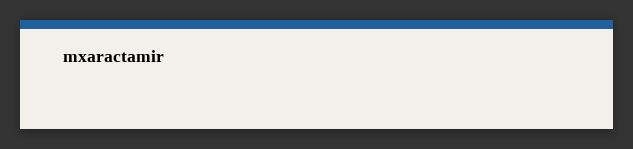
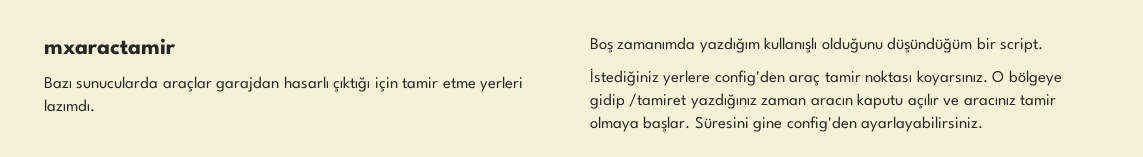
(164, 56) none -> [44,76,524,92] [44,99,95,112] [590,37,1044,53] [590,68,1062,86] [590,93,1057,109] [590,116,984,132] // Bazı sunucularda araçlar garajdan hasarlı çıktığı için tamir etme yerleri lazımdı. // Boş zamanımda yazdığım kullanışlı olduğunu düşündüğüm bir script. // İstediğiniz yerlere config'den araç tamir noktası koyarsınız. O bölgeye gidip /tamiret yazdığınız zaman aracın kaputu açılır ve aracınız tamir olmaya başlar. Süresini gine config'den ayarlayabilirsiniz.

